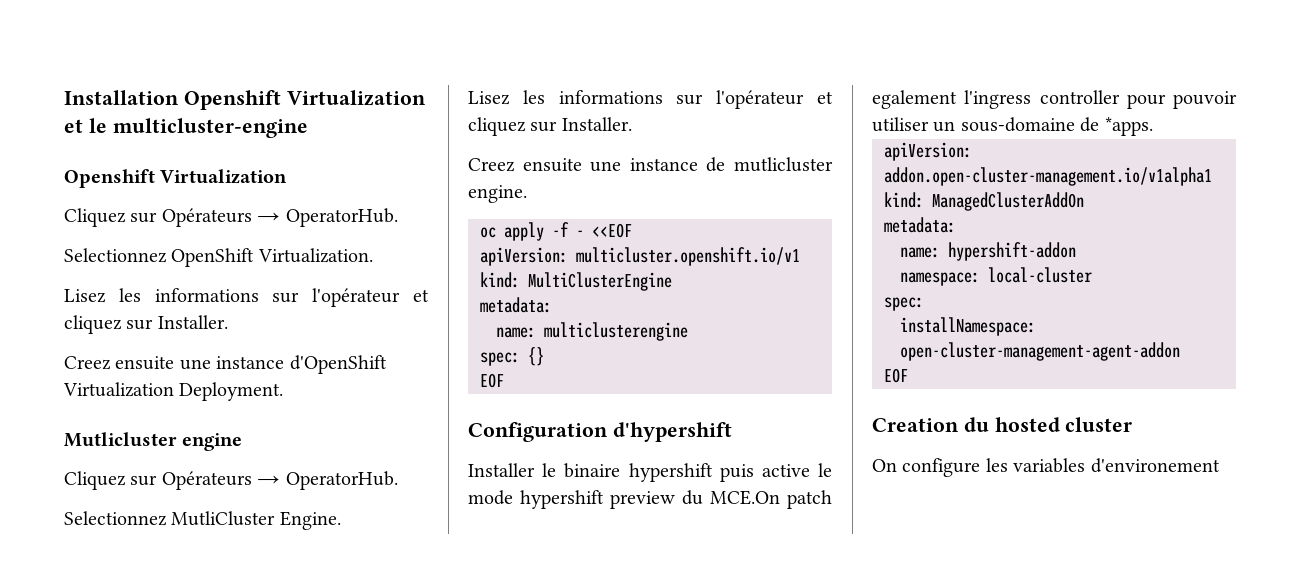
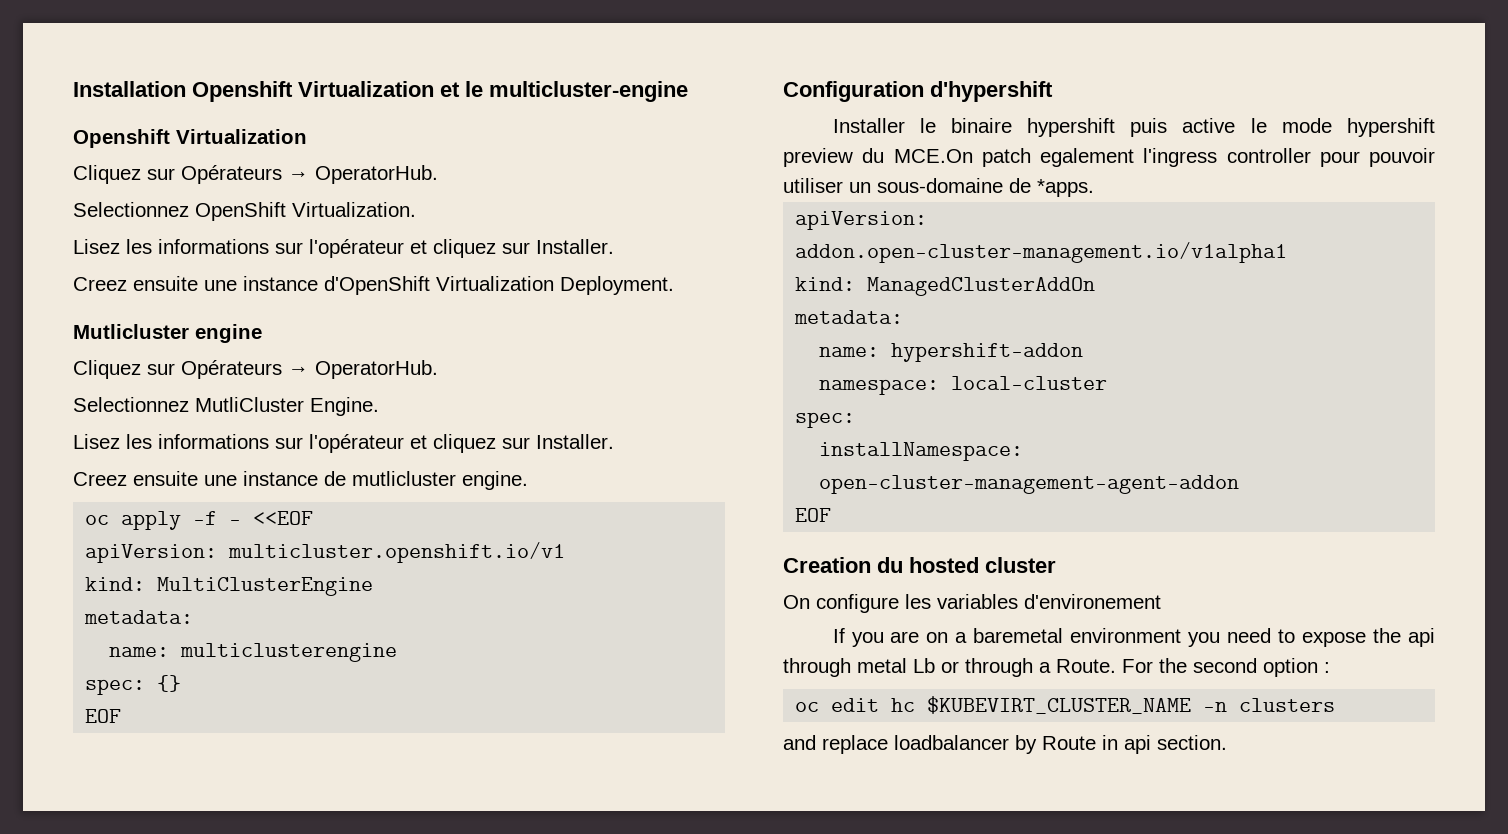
(1220, 465) none -> [832,628,1435,647] [783,658,1330,677] [795,696,1336,714] [783,735,1227,754] // If you are on a baremetal environment you need to expose the api through metal Lb or through a Route. For the second option : // oc edit hc $KUBEVIRT_CLUSTER_NAME -n clusters // and replace loadbalancer by Route in api section.

